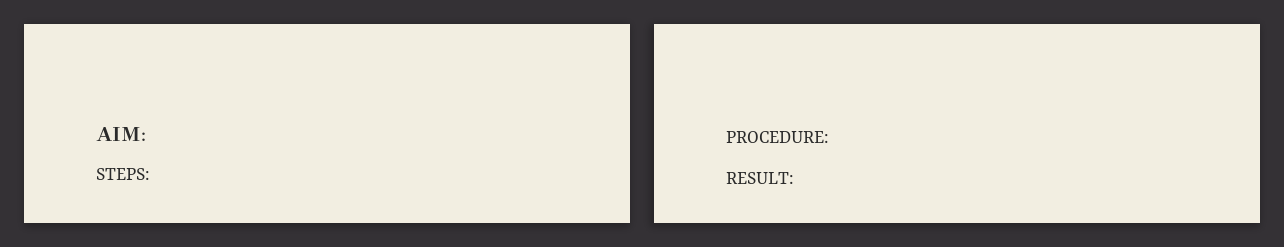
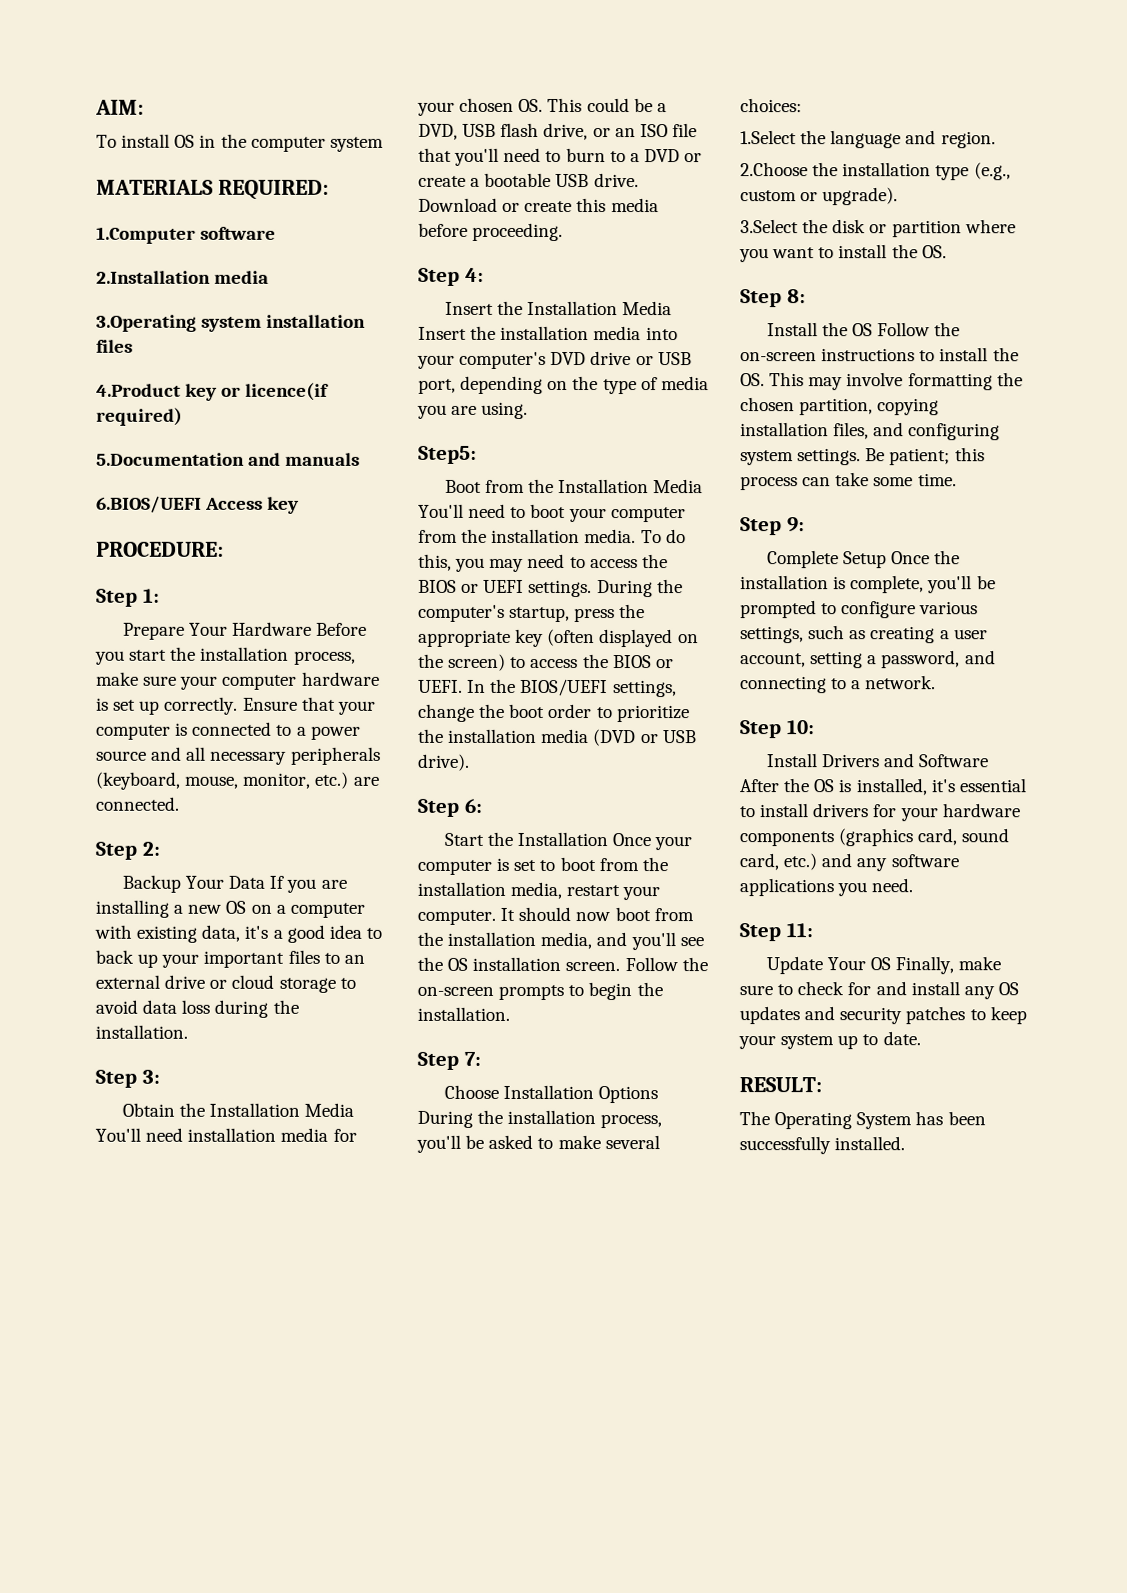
[96,168,150,180] [726,131,829,143] [726,172,794,184] STEPS: // PROCEDURE: // RESULT: -> [96,133,384,152] [96,179,329,200] [96,226,277,244] [96,270,270,284] [96,314,367,332] [96,339,133,353] [96,382,330,401] [96,407,183,426] [96,452,361,466] [96,495,300,514] [96,541,224,557] [96,588,160,607] [122,621,368,640] [95,646,356,665] [96,671,380,690] [96,696,376,715] [96,721,361,740] [96,746,381,765] [96,771,380,790] [95,796,179,811] [95,841,160,860] [121,874,347,893] [95,899,365,918] [94,924,382,943] [95,949,365,968] [95,974,356,993] [95,999,299,1018] [95,1024,188,1039] [95,1069,160,1088] [121,1102,355,1117] [95,1127,357,1142] [417,97,667,116] [418,122,697,141] [418,147,703,166] [418,172,639,188] [418,197,659,213] [418,222,564,241] [418,267,484,286] [444,300,673,316] [418,325,678,341] [417,351,692,369] [418,375,709,395] [417,401,529,419] [418,445,477,464] [444,478,704,494] [418,503,686,523] [418,528,686,544] [418,553,668,572] [418,579,683,598] [418,604,646,623] [418,628,699,648] [418,653,674,671] [418,678,677,698] [418,703,690,723] [418,728,697,747] [418,753,470,771] [417,798,482,817] [443,831,693,851] [417,856,668,875] [417,881,661,901] [417,906,694,925] [417,931,704,951] [417,956,708,972] [417,982,663,1001] [417,1006,510,1021] [417,1051,481,1070] [443,1084,659,1104] [417,1109,663,1129] [416,1134,660,1153] [740,98,802,113] [740,130,996,149] [740,162,1011,181] [740,187,899,206] [740,219,1016,238] [739,244,947,263] [740,289,806,308] [766,322,961,337] [740,347,1019,362] [740,372,1023,391] [740,397,940,416] [740,422,1001,441] [740,447,985,466] [740,472,957,491] [740,517,805,536] [766,550,961,569] [740,575,996,594] [740,600,979,619] [740,625,988,644] [740,650,996,669] [740,675,937,694] [740,720,815,739] [766,753,990,768] [740,778,1027,796] [739,803,1020,822] [739,828,1010,847] [739,853,959,872] [739,878,914,897] [739,923,813,942] [765,956,1002,975] [739,981,1019,1000] [739,1006,1027,1025] [738,1031,921,1050] [739,1077,822,1093] [739,1111,986,1130] [739,1136,906,1155] To install OS in the computer system // MATERIALS REQUIRED: // 1.Computer software // 2.Installation media // 3.Operating system installation files // 4.Product key or licence(if required) // 5.Documentation and manuals // 6.BIOS/UEFI Access key // PROCEDURE: // Step 1: // Prepare Your Hardware Before you start the installation process, make sure your computer hardware is set up correctly. Ensure that your computer is connected to a power source and all necessary peripherals (keyboard, mouse, monitor, etc.) are connected. // Step 2: // Backup Your Data If you are installing a new OS on a computer with existing data, it's a good idea to back up your important files to an external drive or cloud storage to avoid data loss during the installation. // Step 3: // Obtain the Installation Media You'll need installation media for your chosen OS. This could be a DVD, USB flash drive, or an ISO file that you'll need to burn to a DVD or create a bootable USB drive. Download or create this media before proceeding. // Step 4: // Insert the Installation Media Insert the installation media into your computer's DVD drive or USB port, depending on the type of media you are using. // Step5: // Boot from the Installation Media You'll need to boot your computer from the installation media. To do this, you may need to access the BIOS or UEFI settings. During the computer's startup, press the appropriate key (often displayed on the screen) to access the BIOS or UEFI. In the BIOS/UEFI settings, change the boot order to prioritize the installation media (DVD or USB drive). // Step 6: // Start the Installation Once your computer is set to boot from the installation media, restart your computer. It should now boot from the installation media, and you'll see the OS installation screen. Follow the on-screen prompts to begin the installation. // Step 7: // Choose Installation Options During the installation process, you'll be asked to make several choices: // 1.Select the language and region. // 2.Choose the installation type (e.g., custom or upgrade). // 3.Select the disk or partition where you want to install the OS. // Step 8: // Install the OS Follow the on-screen instructions to install the OS. This may involve formatting the chosen partition, copying installation files, and configuring system settings. Be patient; this process can take some time. // Step 9: // Complete Setup Once the installation is complete, you'll be prompted to configure various settings, such as creating a user account, setting a password, and connecting to a network. // Step 10: // Install Drivers and Software After the OS is installed, it's essential to install drivers for your hardware components (graphics card, sound card, etc.) and any software applications you need. // Step 11: // Update Your OS Finally, make sure to check for and install any OS updates and security patches to keep your system up to date. // RESULT: // The Operating System has been successfully installed.

